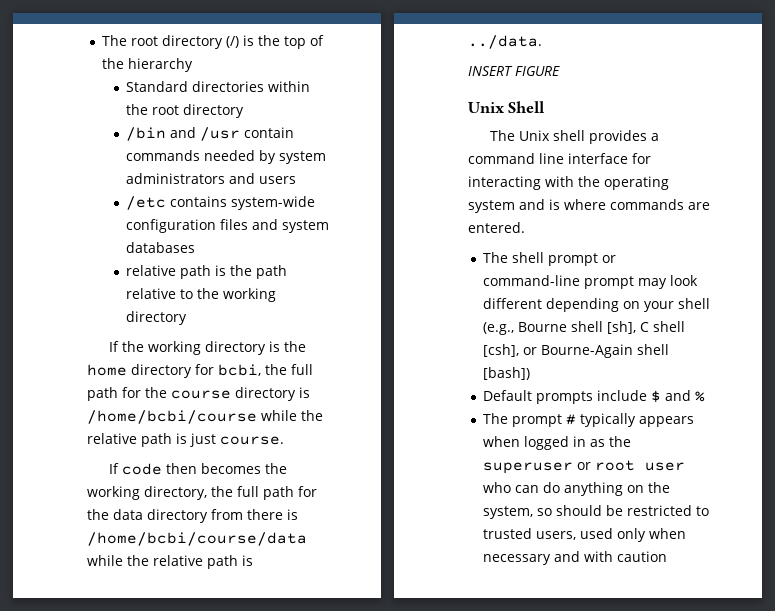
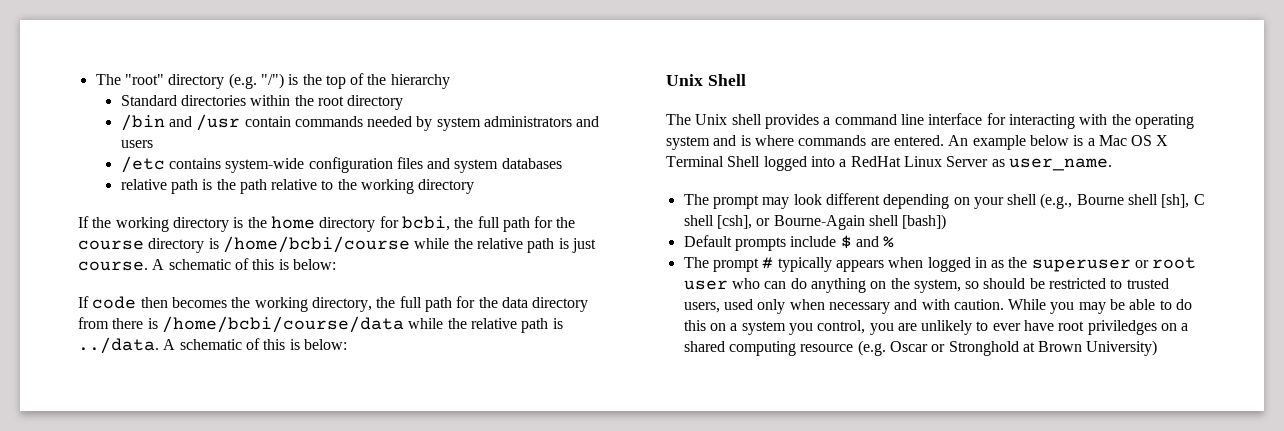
[101,35,239,49] The root directory (/) -> [95,73,284,89] The "root" directory (e.g. "/")
(284, 440) none -> [152,258,336,270] A schematic of this is below:
[468,66,560,76] // INSERT FIGURE -> [163,338,347,350] A schematic of this is below:
[482,252,616,266] [482,275,580,286] // The shell prompt or command-line -> [948,135,1169,150] [666,156,1112,171] [683,194,709,205] An example below is a Mac OS X Terminal Shell logged into a RedHat Linux Server as user_name. // The
[616,551,667,562] caution -> [953,299,1193,314] [683,320,1189,335] [683,340,1158,356] caution. While you may be able to do this on a system you control, you are unlikely to ever have root priviledges on a shared computing resource (e.g. Oscar or Stronghold at Brown University)

